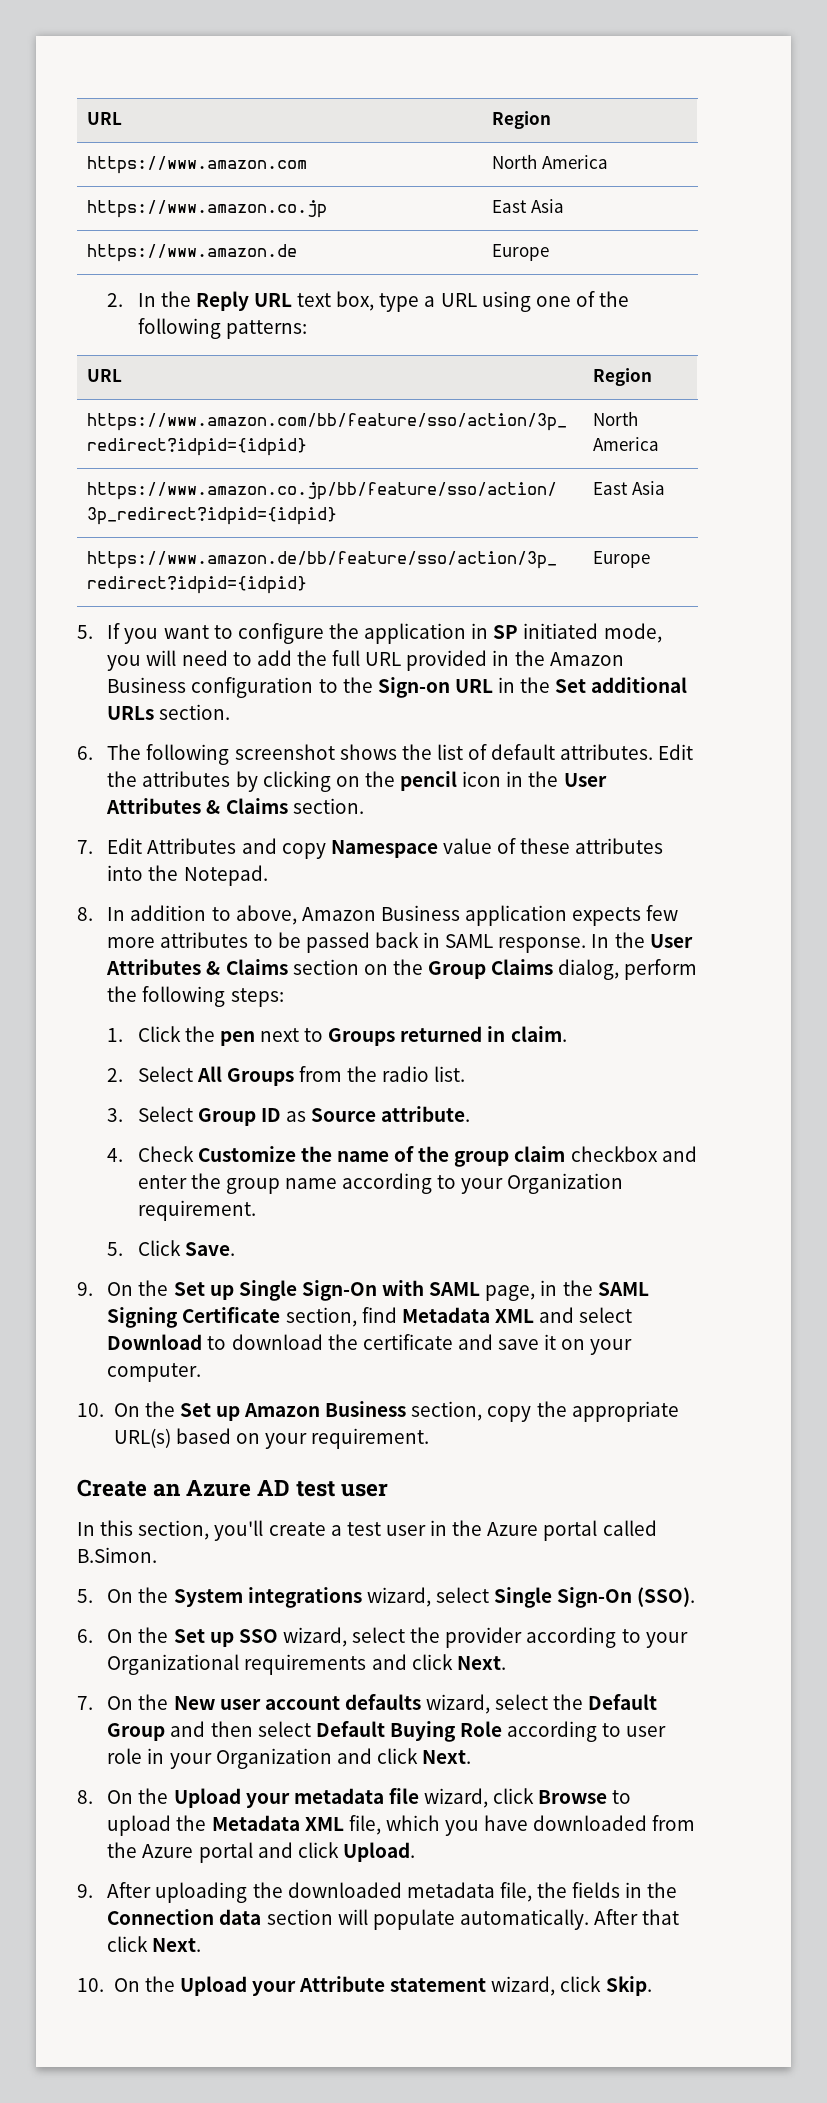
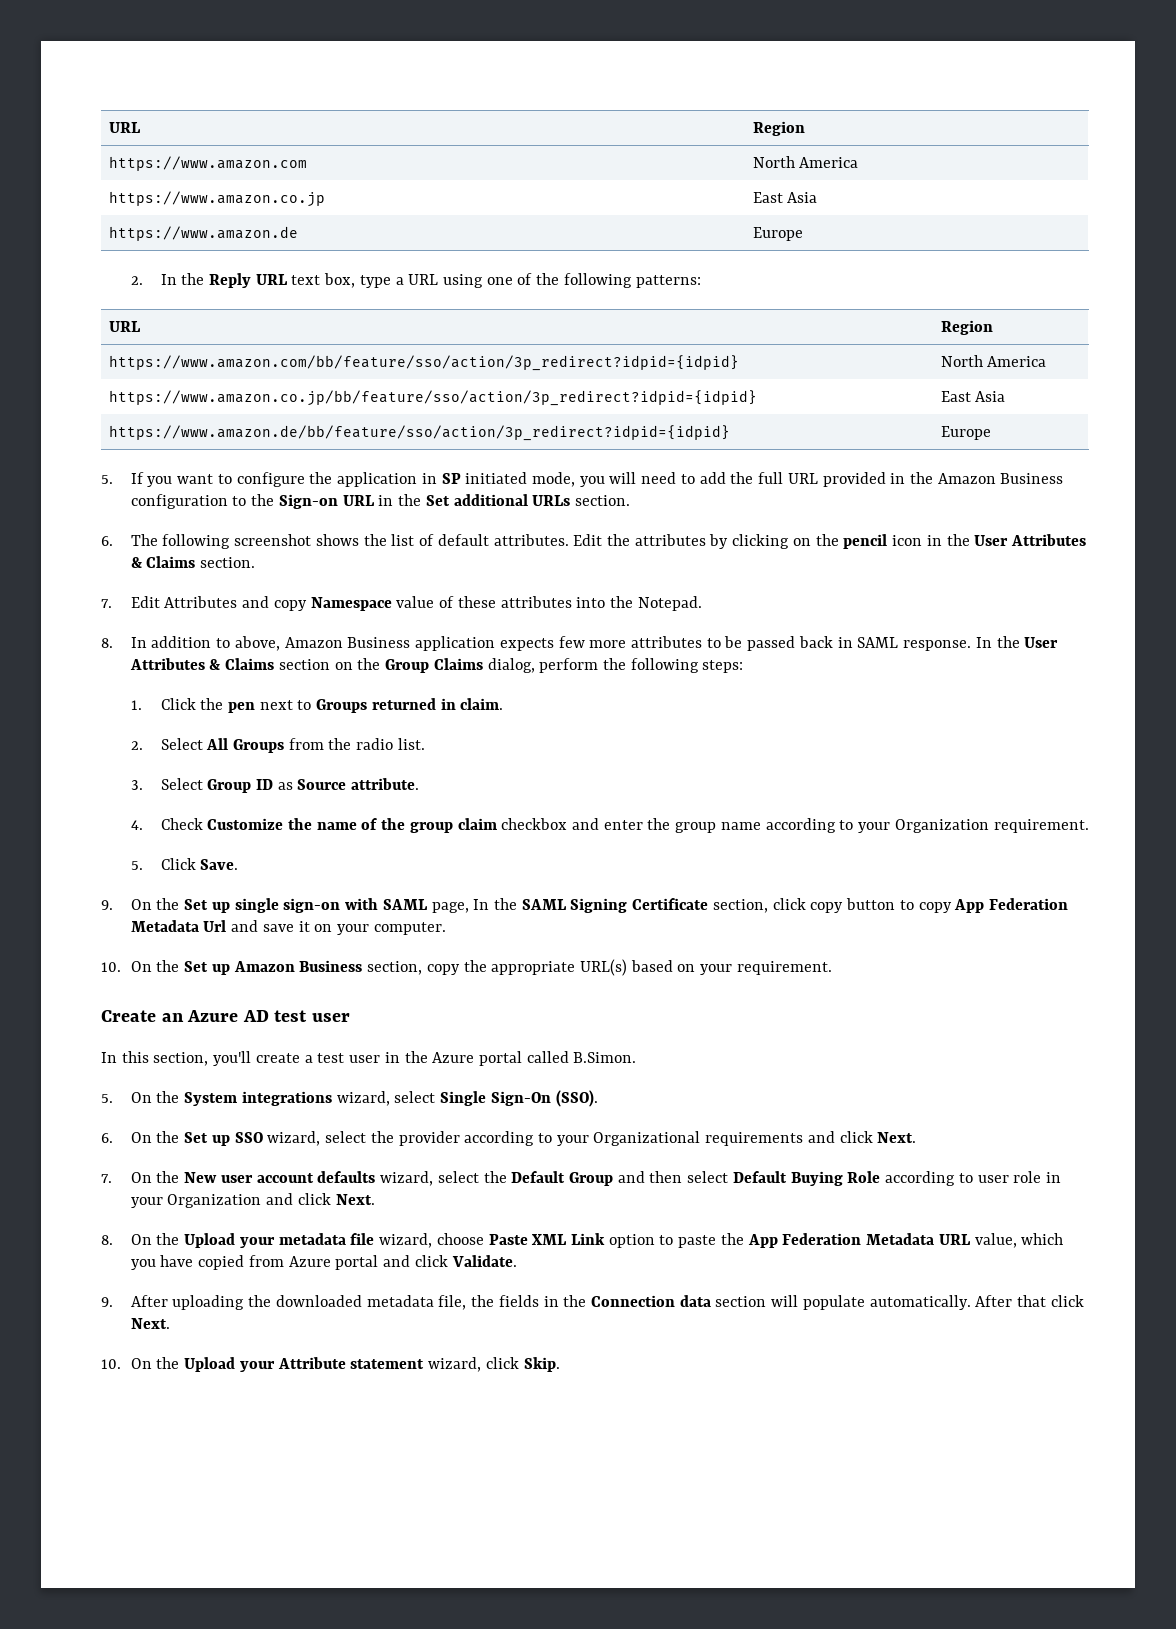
[238,1280,377,1301] Single Sign-On -> [234,898,341,913] single sign-on
[540,1280,558,1296] in -> [473,899,490,910] In
[361,1307,633,1323] [107,1334,453,1350] find Metadata XML and select Download to download the certificate -> [772,898,1068,913] [130,920,227,932] click copy button to copy App Federation Metadata Url
[493,1788,632,1804] [107,1815,696,1836] [107,1842,138,1858] click Browse to upload the Metadata XML file, which you have downloaded from the -> [436,1233,1064,1248] [130,1255,284,1270] choose Paste XML Link option to paste the App Federation Metadata URL value, which you have copied from
[342,1842,415,1862] Upload. -> [451,1255,517,1267] Validate.

